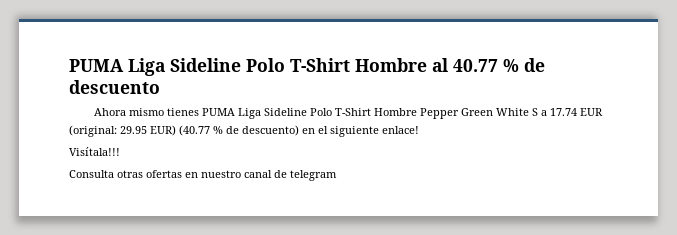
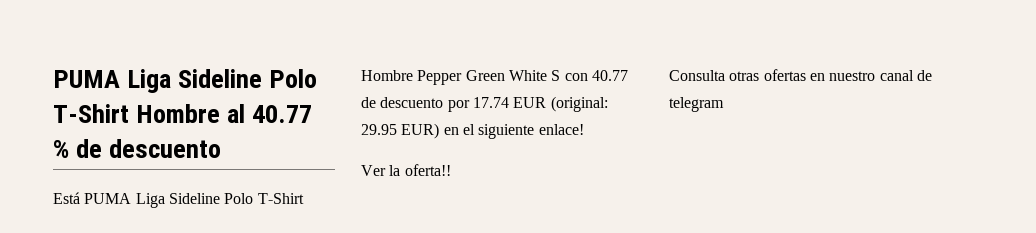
[94,108,200,116] Ahora mismo tienes -> [53,192,80,204] Está
[541,110,548,116] a -> [564,70,628,81] [361,97,470,112] con 40.77 de descuento por
[179,125,299,136] (40.77 % de descuento) -> (440, 131) none
[69,147,120,156] Visítala!!! -> [361,164,451,176] Ver la oferta!!

